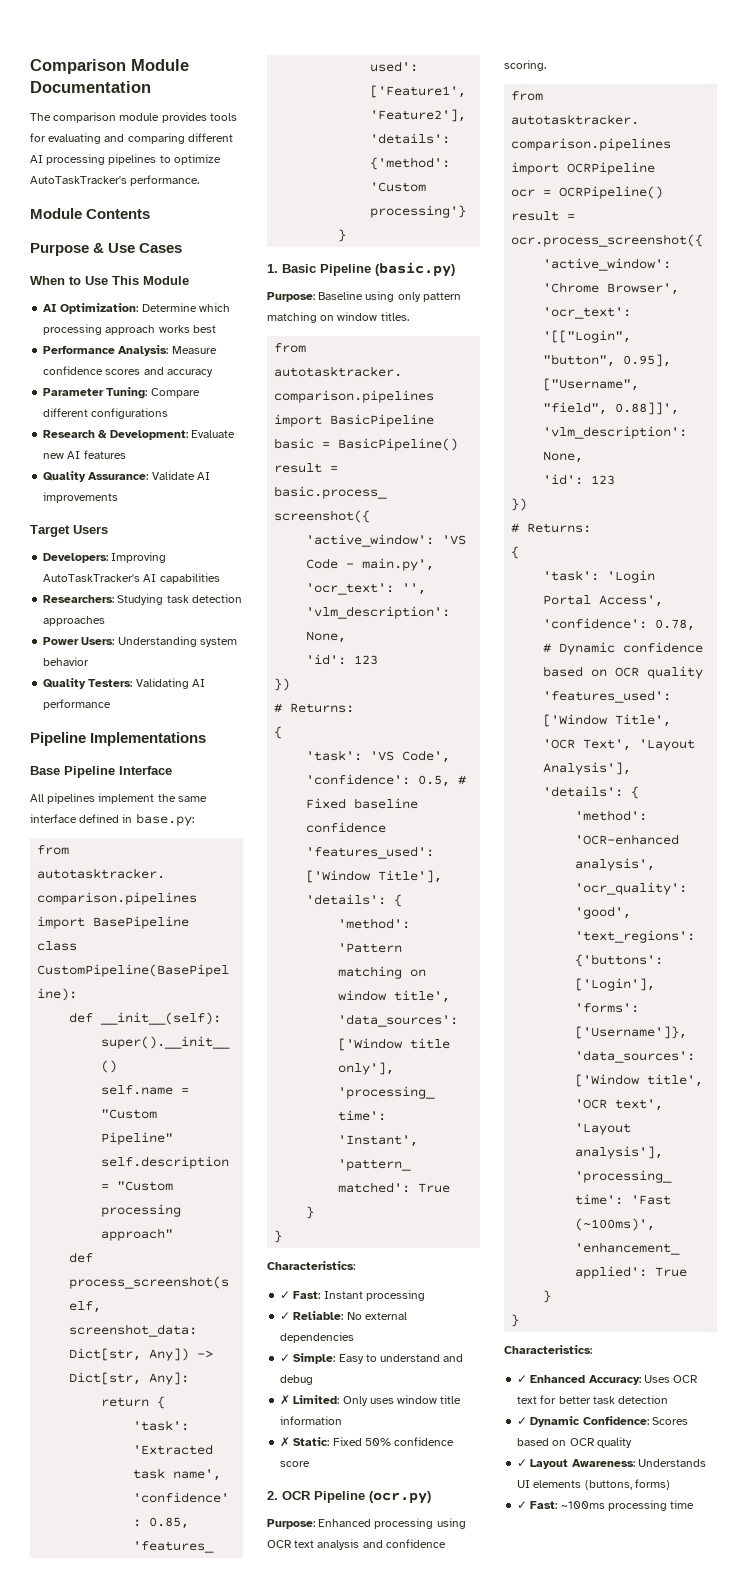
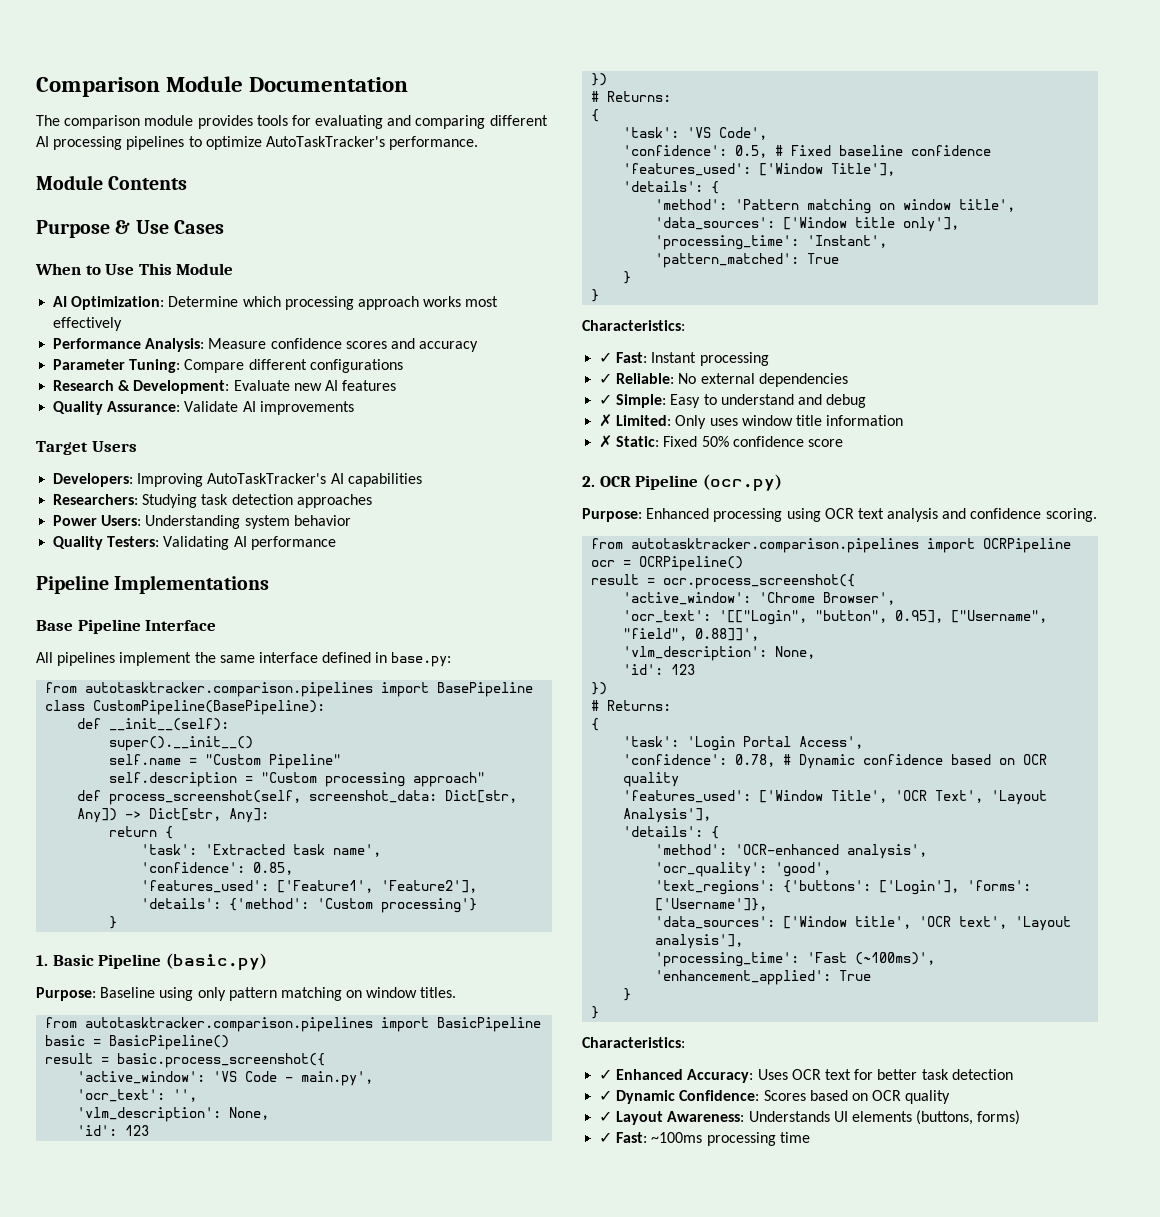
[192,325,216,333] best -> [465,296,499,307] [53,317,123,331] most effectively

